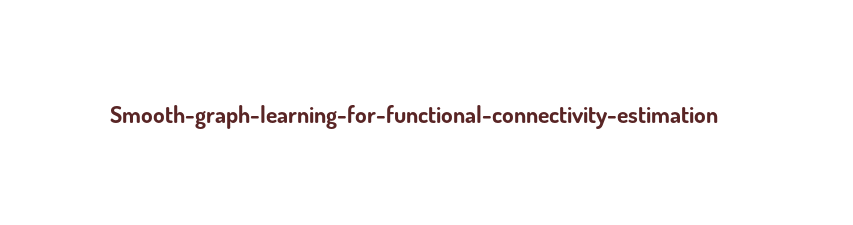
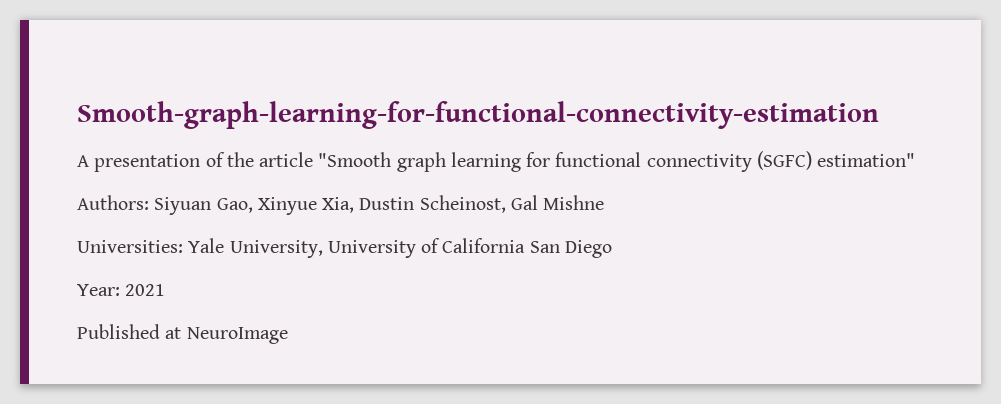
(718, 117) none -> [77,151,916,172] [77,195,605,215] [77,238,612,258] [77,284,166,296] [77,324,288,344] // A presentation of the article "Smooth graph learning for functional connectivity (SGFC) estimation" // Authors: Siyuan Gao, Xinyue Xia, Dustin Scheinost, Gal Mishne // Universities: Yale University, University of California San Diego // Year: 2021 // Published at NeuroImage

